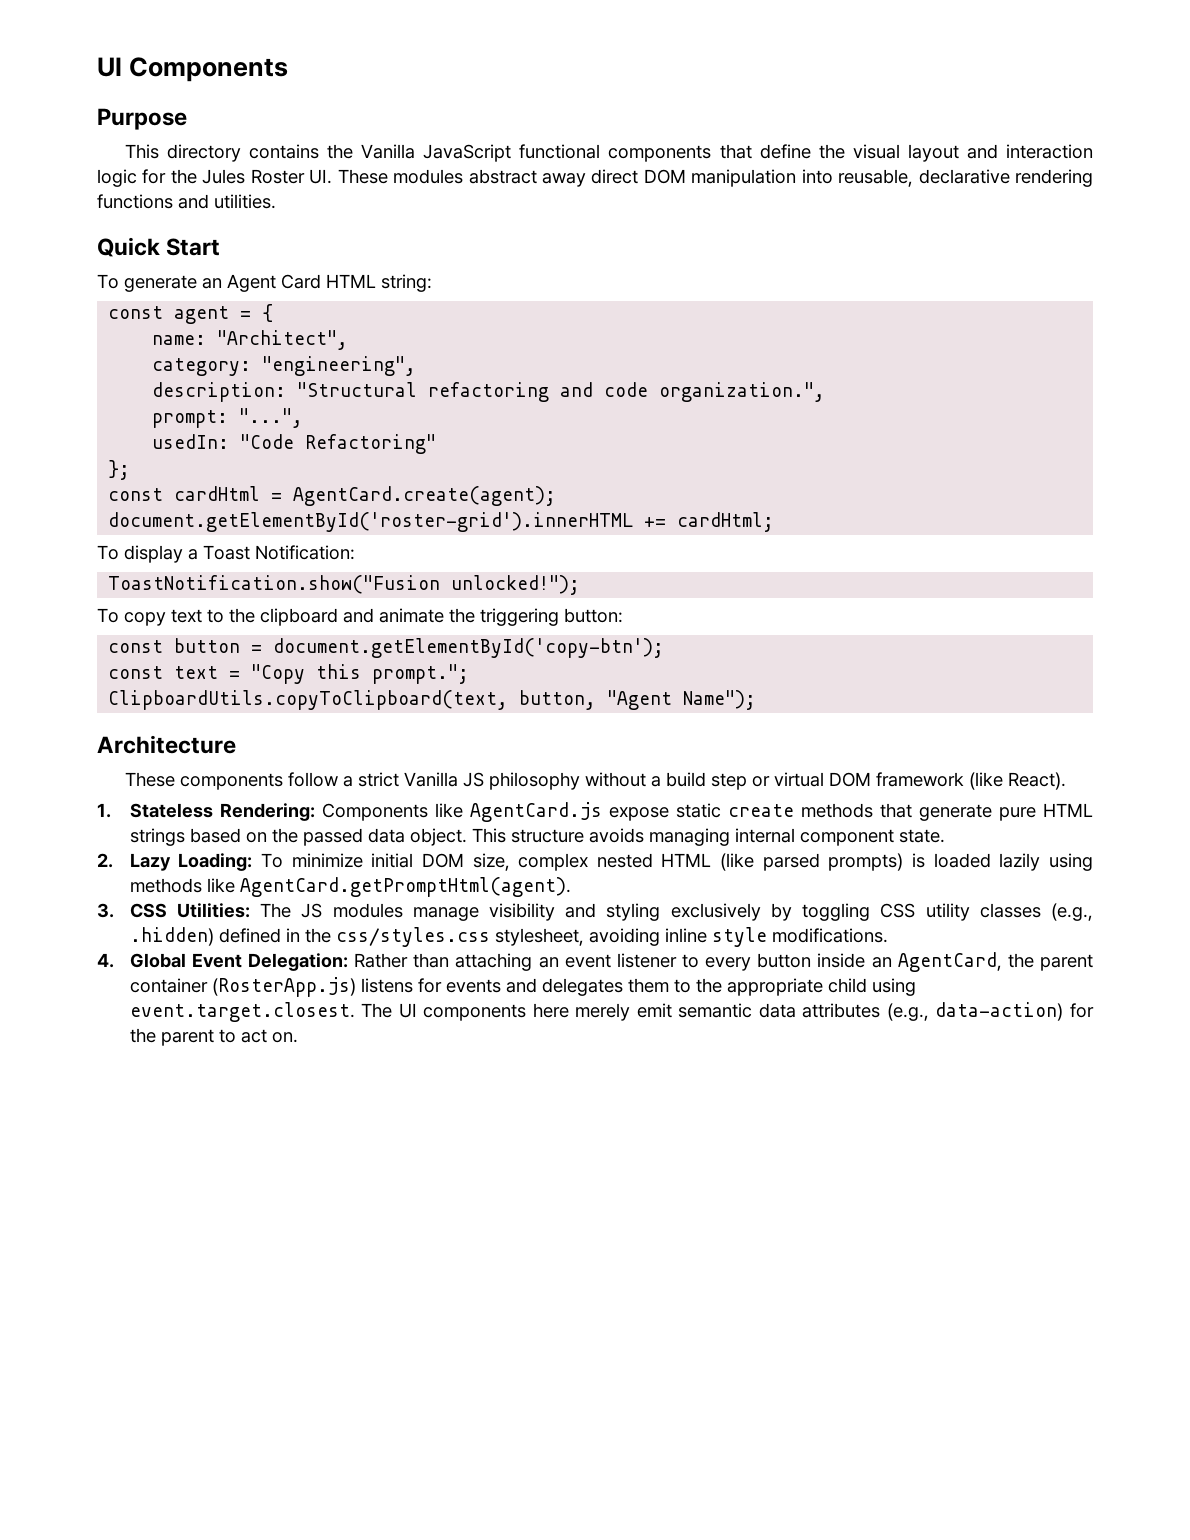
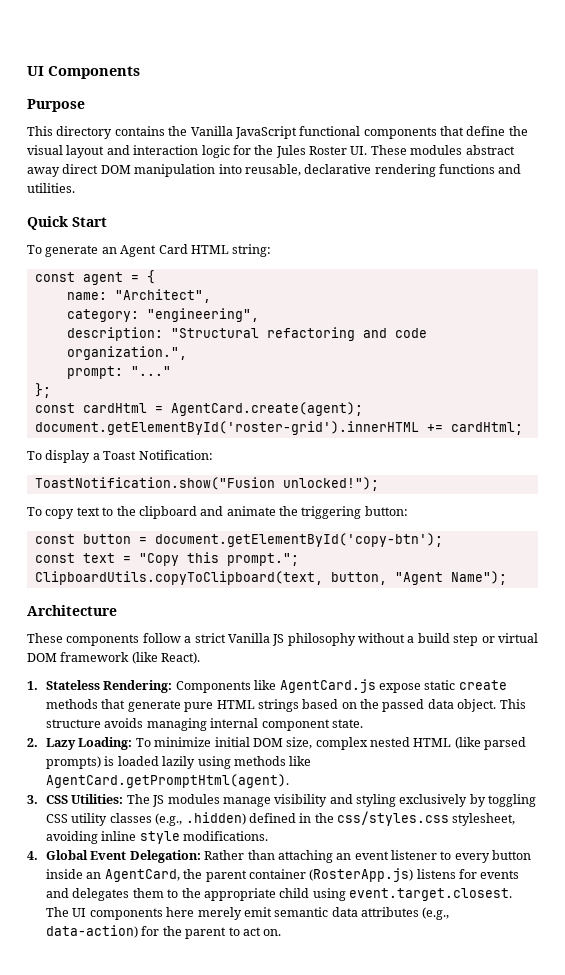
[239,408,304,428] [152,434,437,454] "...", // usedIn: "Code Refactoring" -> [130,366,171,376] "..."

